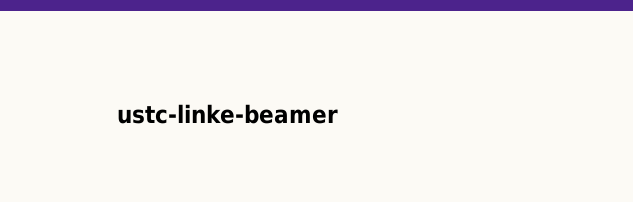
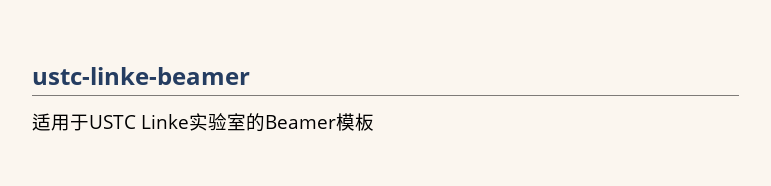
(338, 114) none -> [32,113,374,132] // 适用于USTC Linke实验室的Beamer模板

